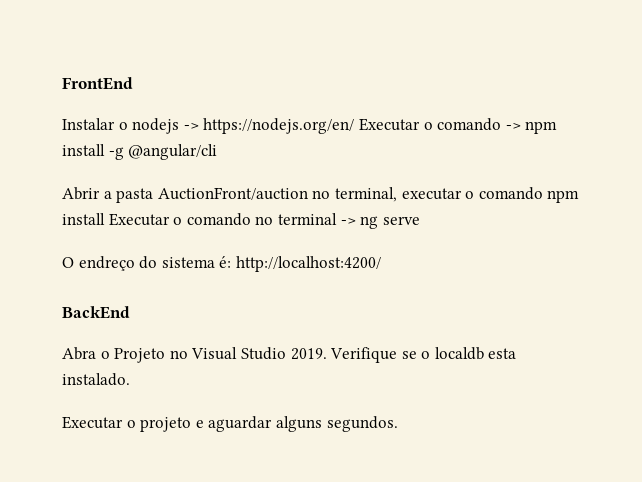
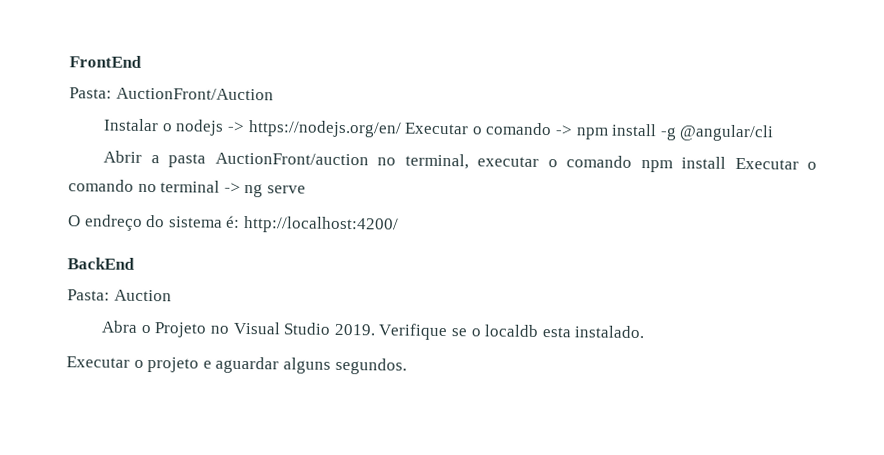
(133, 83) none -> [69,87,274,101] // Pasta: AuctionFront/Auction
(130, 312) none -> [67,289,172,302] // Pasta: Auction

